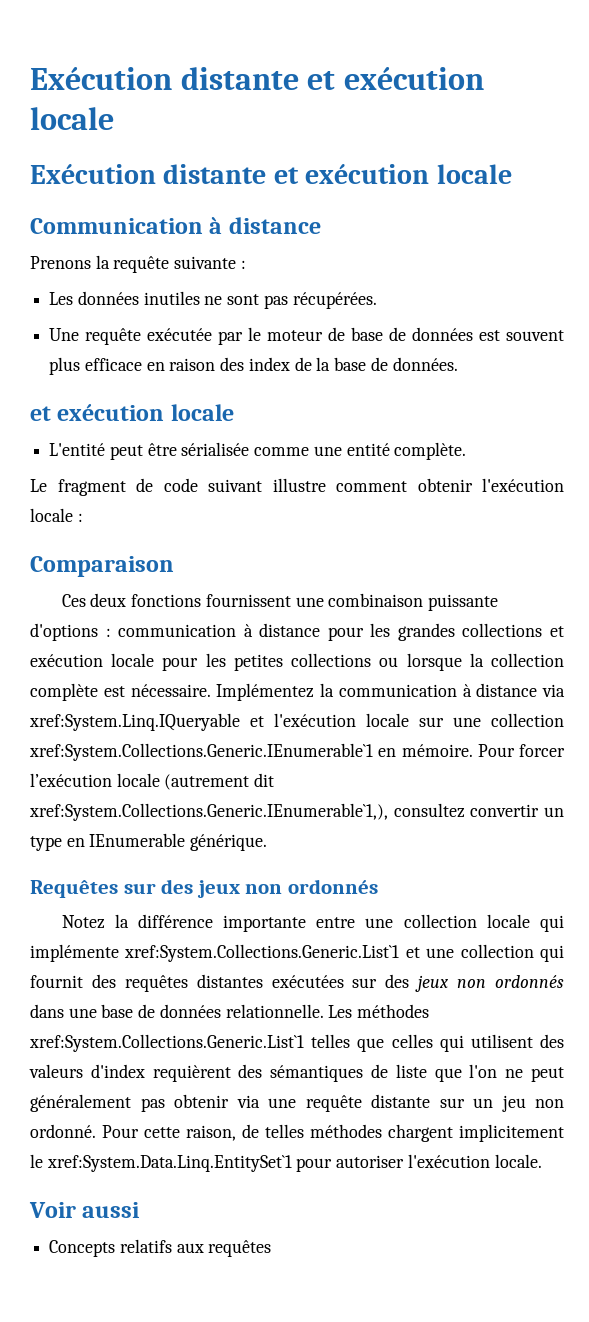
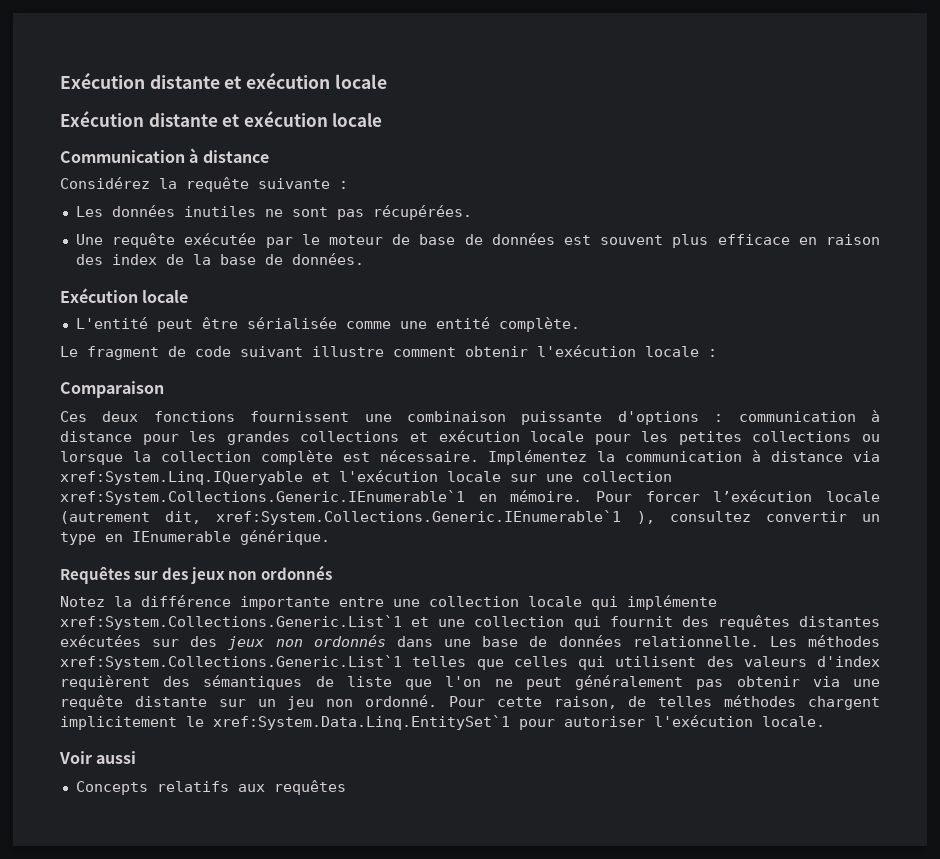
[30,256,91,269] Prenons -> [60,177,150,189] Considérez
[30,404,165,421] et exécution -> [60,288,138,303] Exécution
[254,773,275,787] [29,803,388,821] dit xref:System.Collections.Generic.IEnumerable`1,), -> [165,510,655,525] dit, xref:System.Collections.Generic.IEnumerable`1 ),

